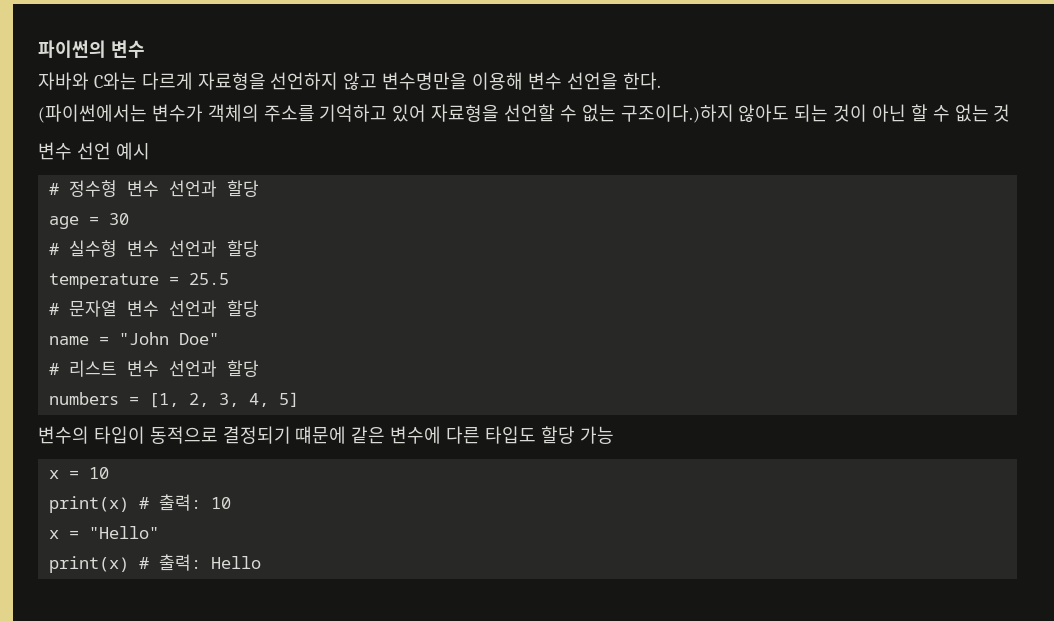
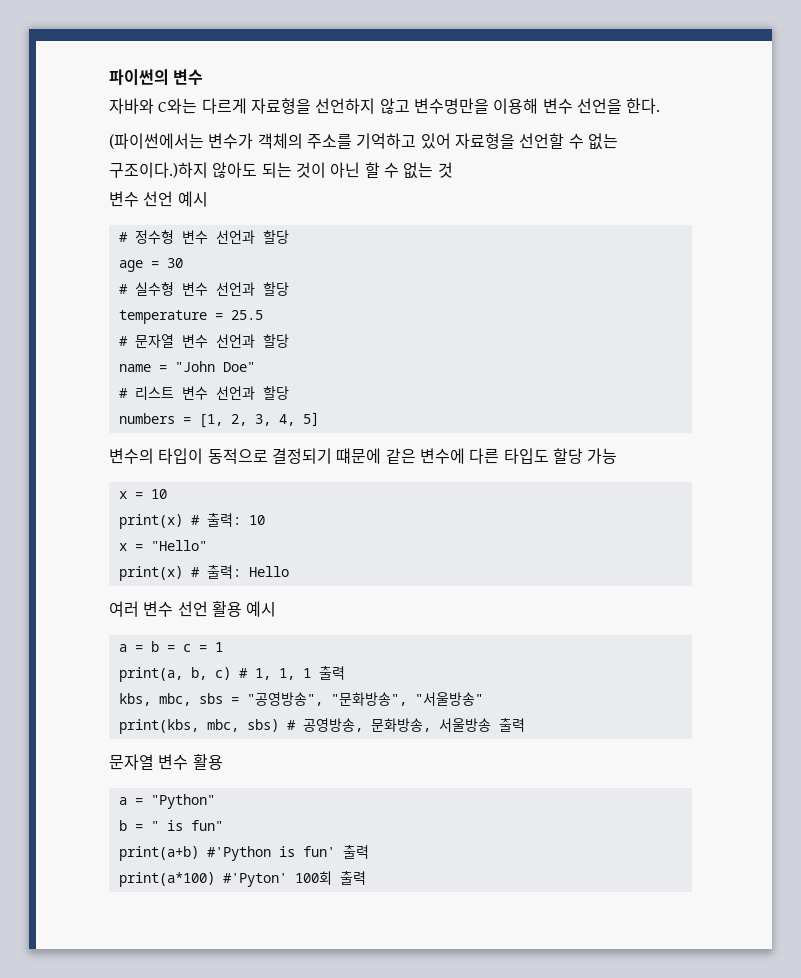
(261, 562) none -> [109,601,277,617] [118,641,223,652] [118,666,345,682] [118,692,483,706] [118,718,525,734] [109,754,223,770] [118,794,215,809] [118,820,223,831] [118,845,369,861] [118,871,366,887] // 여러 변수 선언 활용 예시 // a = b = c = 1 // print(a, b, c) # 1, 1, 1 출력 // kbs, mbc, sbs = "공영방송", "문화방송", "서울방송" // print(kbs, mbc, sbs) # 공영방송, 문화방송, 서울방송 출력 // 문자열 변수 활용 // a = "Python" // b = " is fun" // print(a+b) #'Python is fun' 출력 // print(a*100) #'Pyton' 100회 출력

